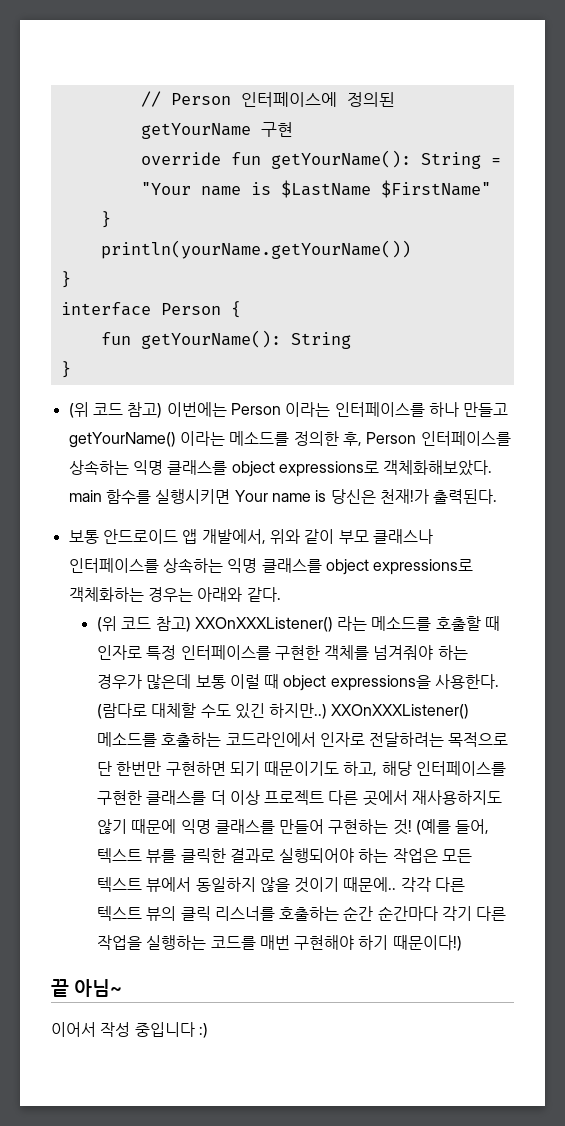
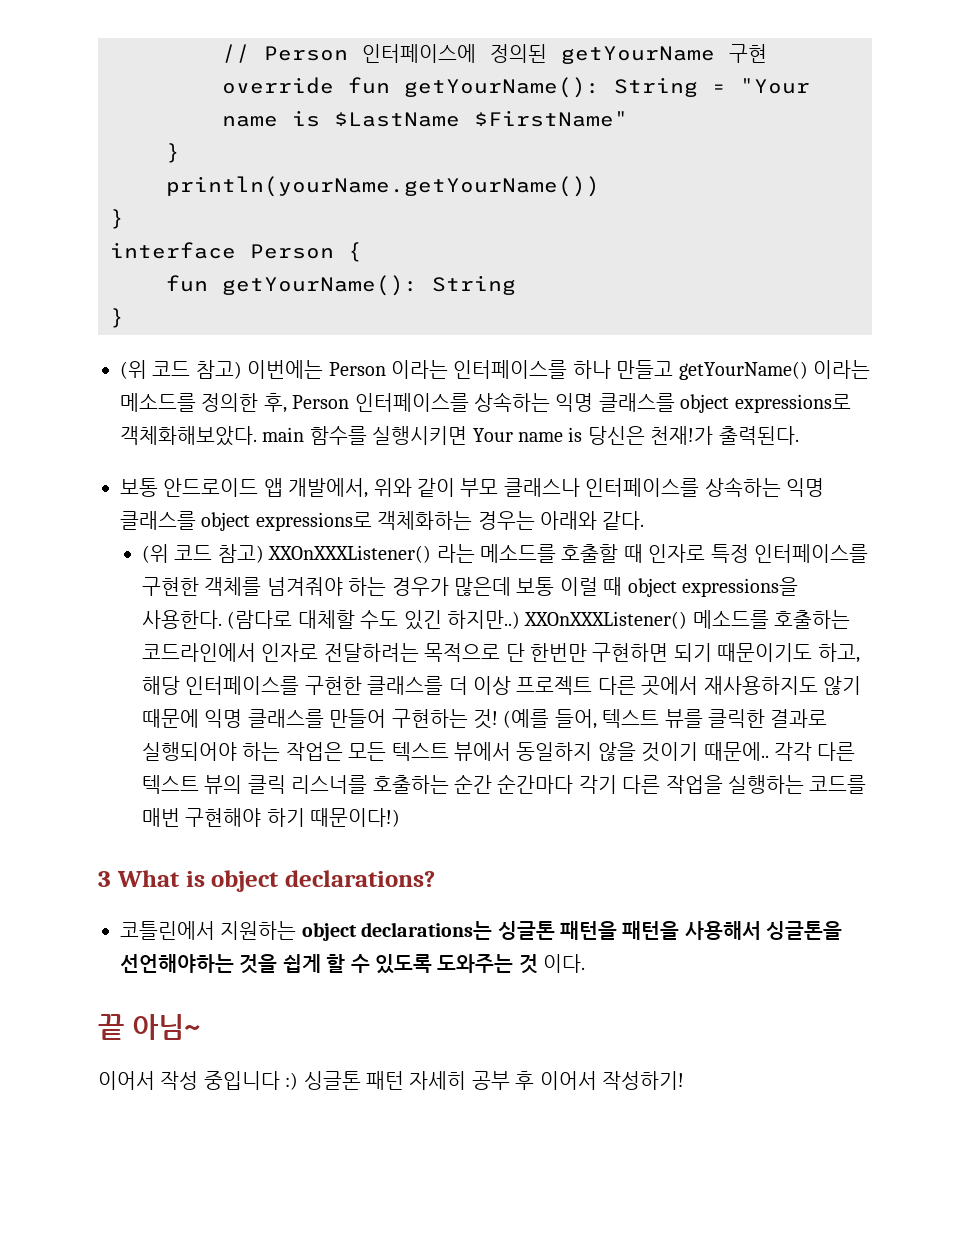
(462, 943) none -> [98,870,435,892] [120,921,843,941] [120,954,586,974] // 3 What is object declarations? // 코틀린에서 지원하는 object declarations는 싱글톤 패턴을 패턴을 사용해서 싱글톤을 선언해야하는 것을 쉽게 할 수 있도록 도와주는 것 이다.
(208, 1030) none -> [303,1071,684,1090] 싱글톤 패턴 자세히 공부 후 이어서 작성하기!

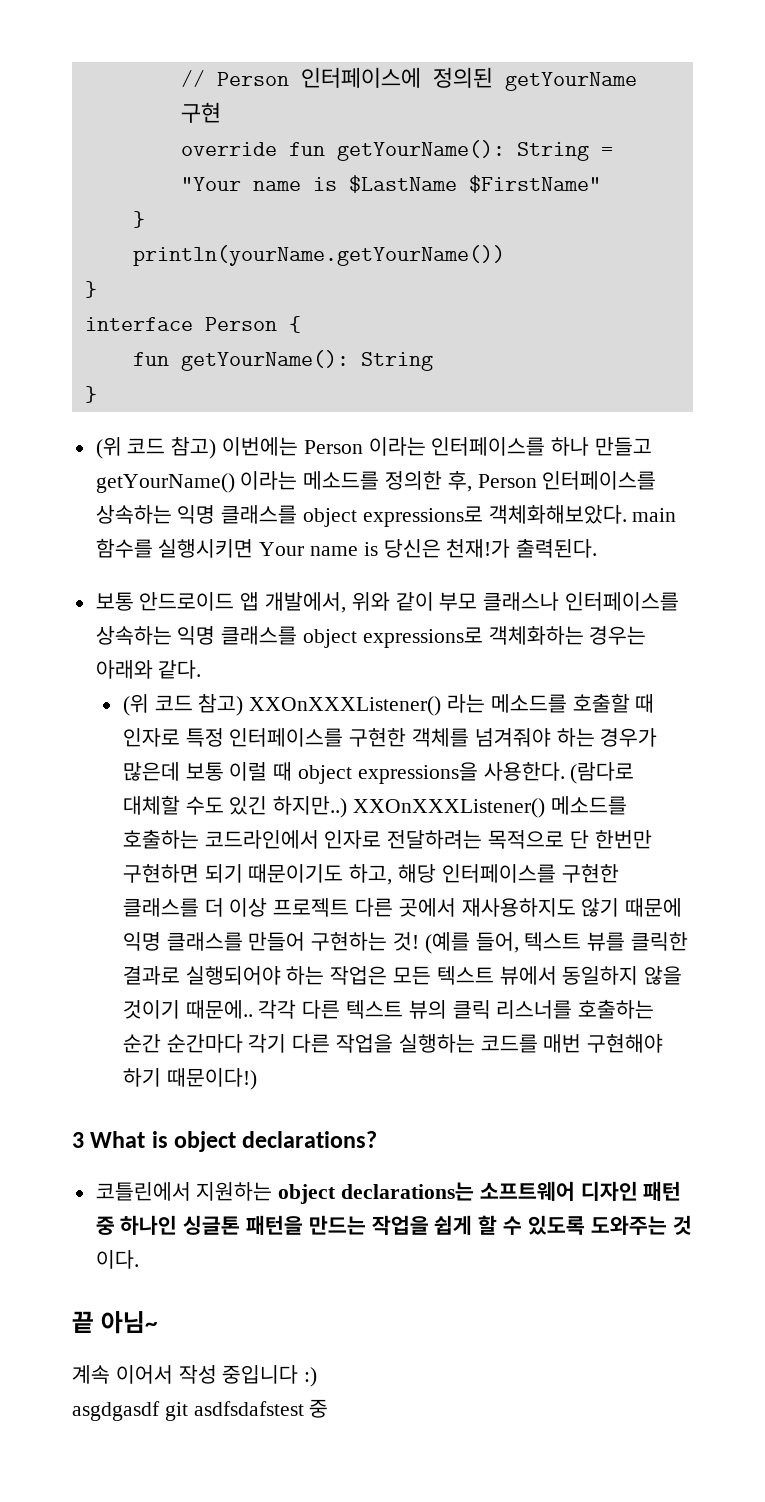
[497,921,843,940] [120,954,278,974] 싱글톤 패턴을 패턴을 사용해서 싱글톤을 선언해야하는 것을 -> [479,1181,682,1201] [95,1215,429,1235] 소프트웨어 디자인 패턴 중 하나인 싱글톤 패턴을 만드는 작업을
(201, 1027) none -> [72,1365,110,1384] 계속
[303,1071,684,1090] 싱글톤 패턴 자세히 공부 후 이어서 작성하기! -> [72,1399,329,1421] // asgdgasdf git asdfsdafstest 중

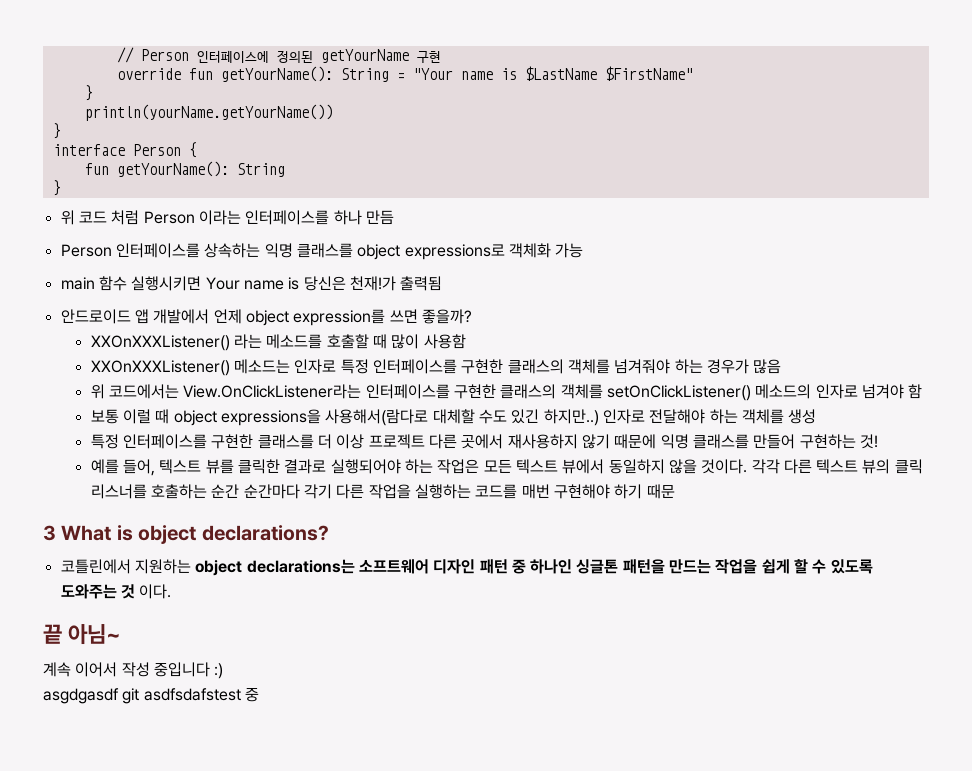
[95,436,653,459] [95,470,472,493] (위 코드 참고) 이번에는 Person 이라는 인터페이스를 하나 만들고 getYourName() 이라는 메소드를 정의한 후, -> [60,210,394,225] 위 코드 처럼 Person 이라는 인터페이스를 하나 만듬 //
[488,505,677,524] [95,538,153,558] 객체화해보았다. main 함수를 -> [508,243,584,258] [60,276,127,291] 객체화 가능 // main 함수
[516,538,598,558] [95,592,680,613] [95,626,647,648] [95,660,202,679] [122,693,244,716] 출력된다. // 보통 안드로이드 앱 개발에서, 위와 같이 부모 클래스나 인터페이스를 상속하는 익명 클래스를 object expressions로 객체화하는 경우는 아래와 같다. // (위 코드 참고) -> [400,276,443,291] [60,309,472,326] 출력됨 // 안드로이드 앱 개발에서 언제 object expression를 쓰면 좋을까? //
(655, 703) none -> [391,334,466,349] [90,359,291,376] 많이 사용함 // XXOnXXXListener() 메소드는
(407, 737) none -> [507,359,564,374] 클래스의
[122,762,180,781] 많은데 -> [753,359,782,374] [90,384,923,401] 많음 // 위 코드에서는 View.OnClickListener라는 인터페이스를 구현한 클래스의 객체를 setOnClickListener() 메소드의 인자로 넘겨야 함 //
[483,762,635,784] 사용한다. (람다로 -> [325,409,429,426] 사용해서(람다로
[352,796,627,818] [122,829,652,849] [122,864,436,885] XXOnXXXListener() 메소드를 호출하는 코드라인에서 인자로 전달하려는 목적으로 단 한번만 구현하면 되기 때문이기도 하고, 해당 -> [602,409,817,424] [90,434,119,449] 인자로 전달해야 하는 객체를 생성 // 특정
[461,898,576,917] 재사용하지도 -> [507,434,578,449] 재사용하지
[424,932,470,954] (예를 -> [90,459,119,474] // 예를
[122,1000,253,1019] 것이기 때문에.. -> [701,459,748,474] 것이다.
[166,1068,257,1090] 때문이다!) -> [646,484,675,499] 때문

